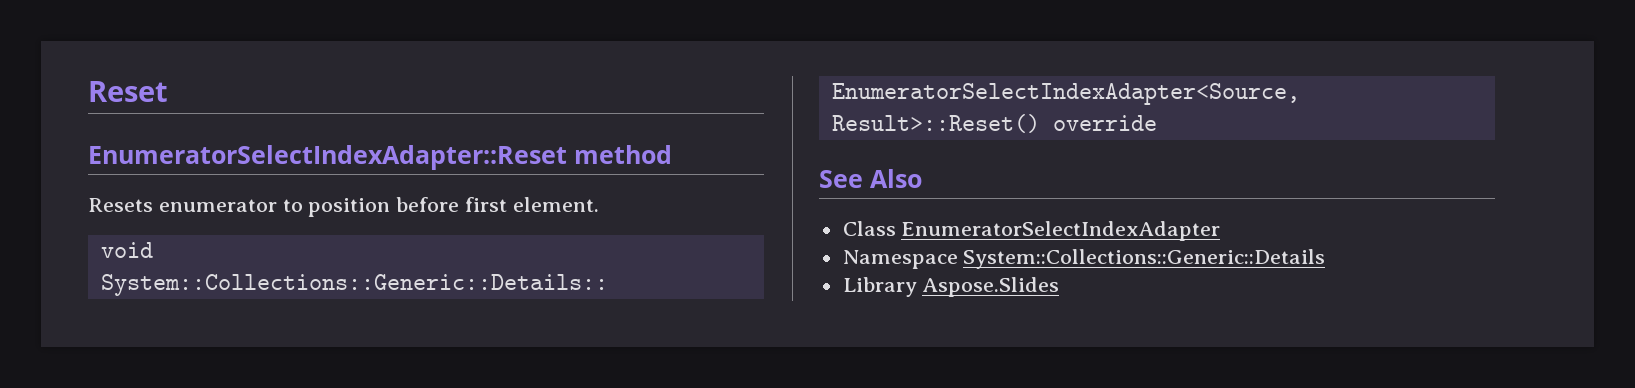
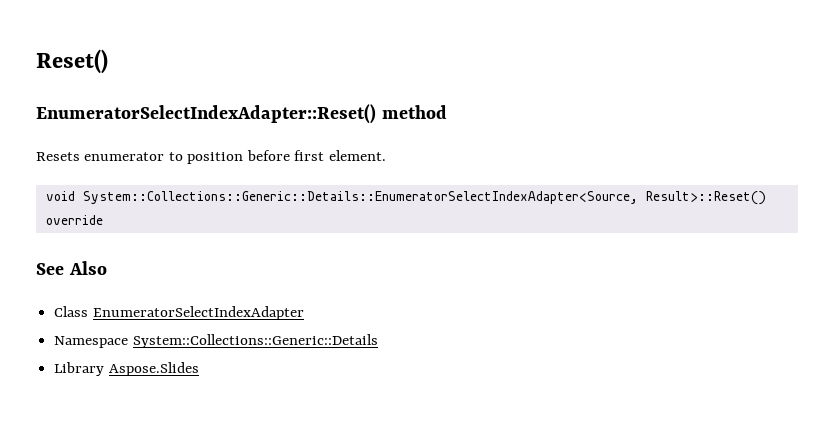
[88,81,168,102] [88,145,567,170] Reset // EnumeratorSelectIndexAdapter::Reset -> [36,49,108,74] [36,104,376,124] Reset() // EnumeratorSelectIndexAdapter::Reset()

